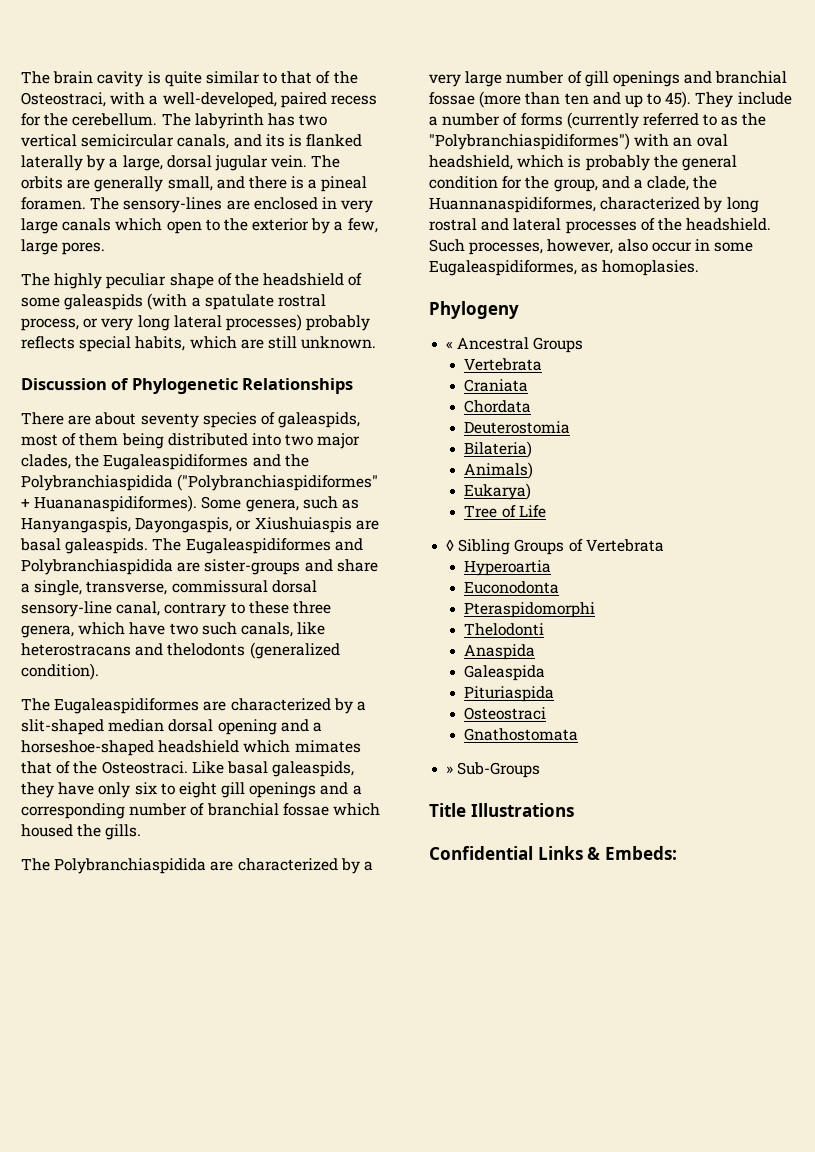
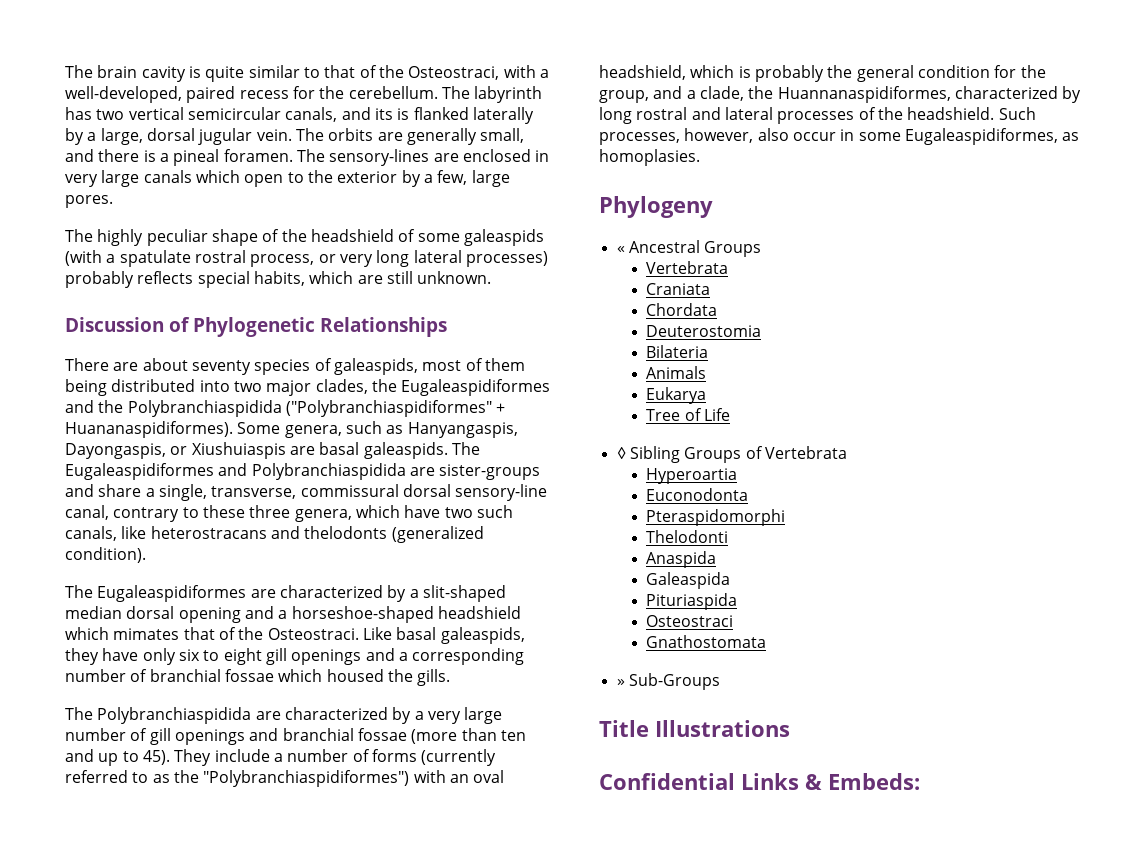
[463,440,533,458] [463,461,534,479] [463,482,532,500] Bilateria) // Animals) // Eukarya) -> [646,345,709,358] [646,366,707,379] [646,387,707,404] Bilateria // Animals // Eukarya

